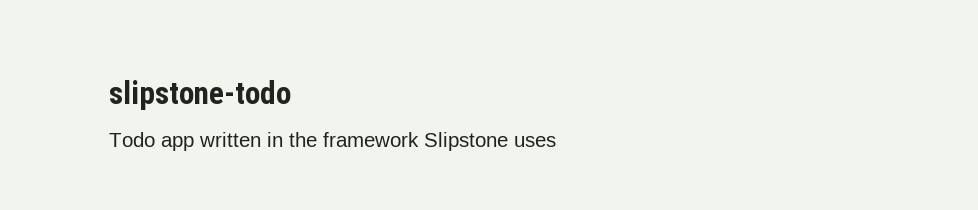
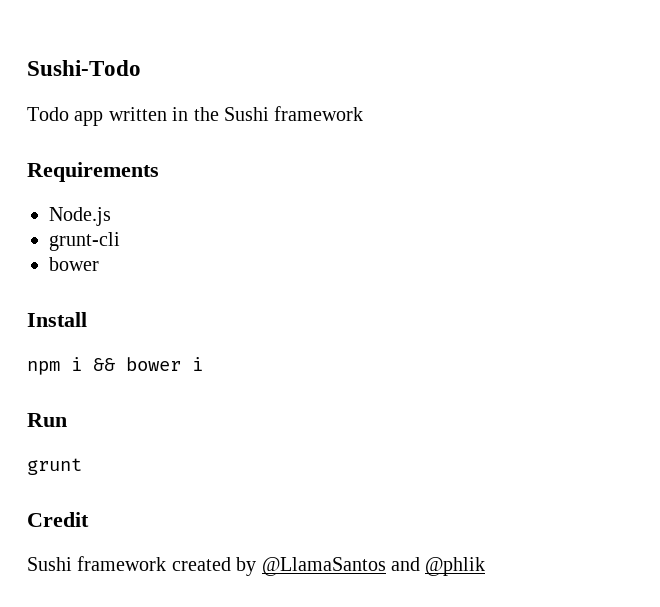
[109,80,291,110] slipstone-todo -> [27,60,141,76] Sushi-Todo
[323,132,556,151] framework Slipstone uses -> [224,106,364,121] [27,162,159,182] [49,207,111,226] [49,232,120,251] [49,257,99,271] [27,312,87,327] [27,357,203,375] [27,413,67,427] [27,458,82,475] [27,512,89,527] [27,556,486,576] Sushi framework // Requirements // Node.js // grunt-cli // bower // Install // npm i && bower i // Run // grunt // Credit // Sushi framework created by @LlamaSantos and @phlik

